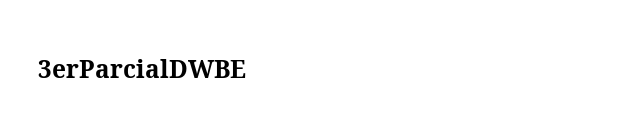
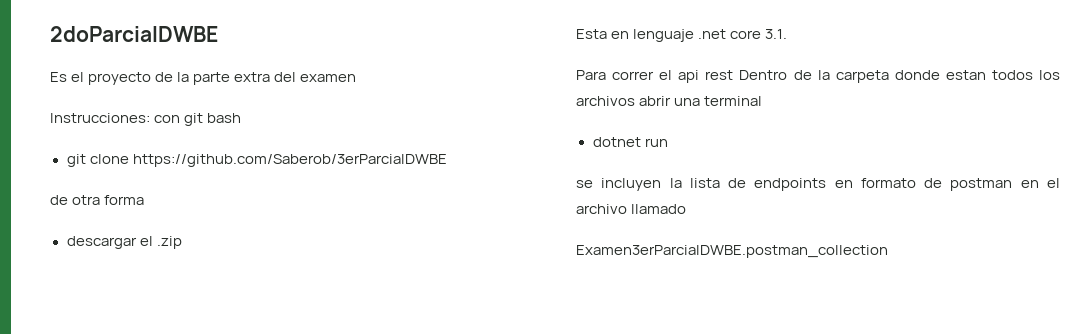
[38,59,246,78] 3erParcialDWBE -> [50,26,218,42] [50,72,357,85] [50,113,242,126] [66,154,447,167] [50,195,145,205] [66,236,182,249] [576,29,788,42] [576,70,1060,83] [576,96,763,106] [592,137,668,147] [576,178,1060,191] [576,204,687,214] [576,245,888,258] 2doParcialDWBE // Es el proyecto de la parte extra del examen // Instrucciones: con git bash // git clone https://github.com/Saberob/3erParcialDWBE // de otra forma // descargar el .zip // Esta en lenguaje .net core 3.1. // Para correr el api rest Dentro de la carpeta donde estan todos los archivos abrir una terminal // dotnet run // se incluyen la lista de endpoints en formato de postman en el archivo llamado // Examen3erParcialDWBE.postman_collection

